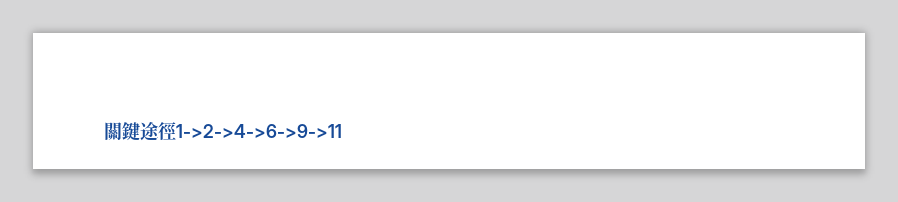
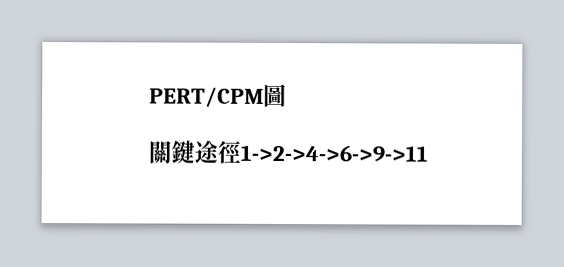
(104, 131) none -> [149,83,287,108] PERT/CPM圖 //

